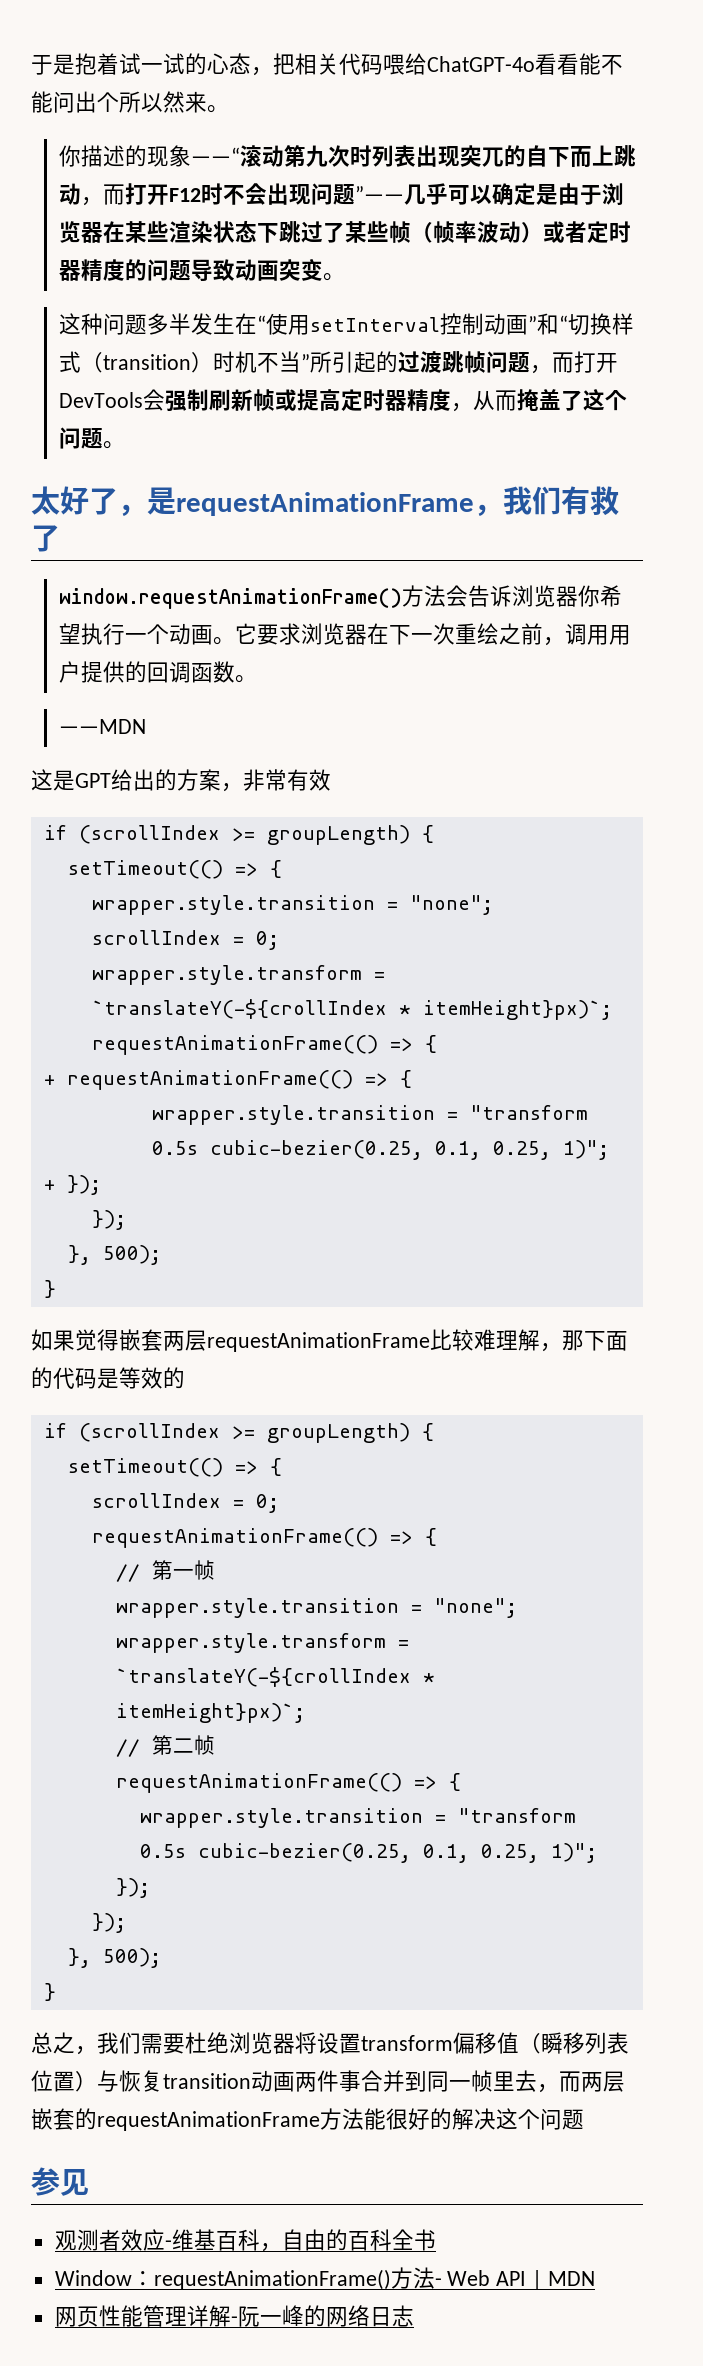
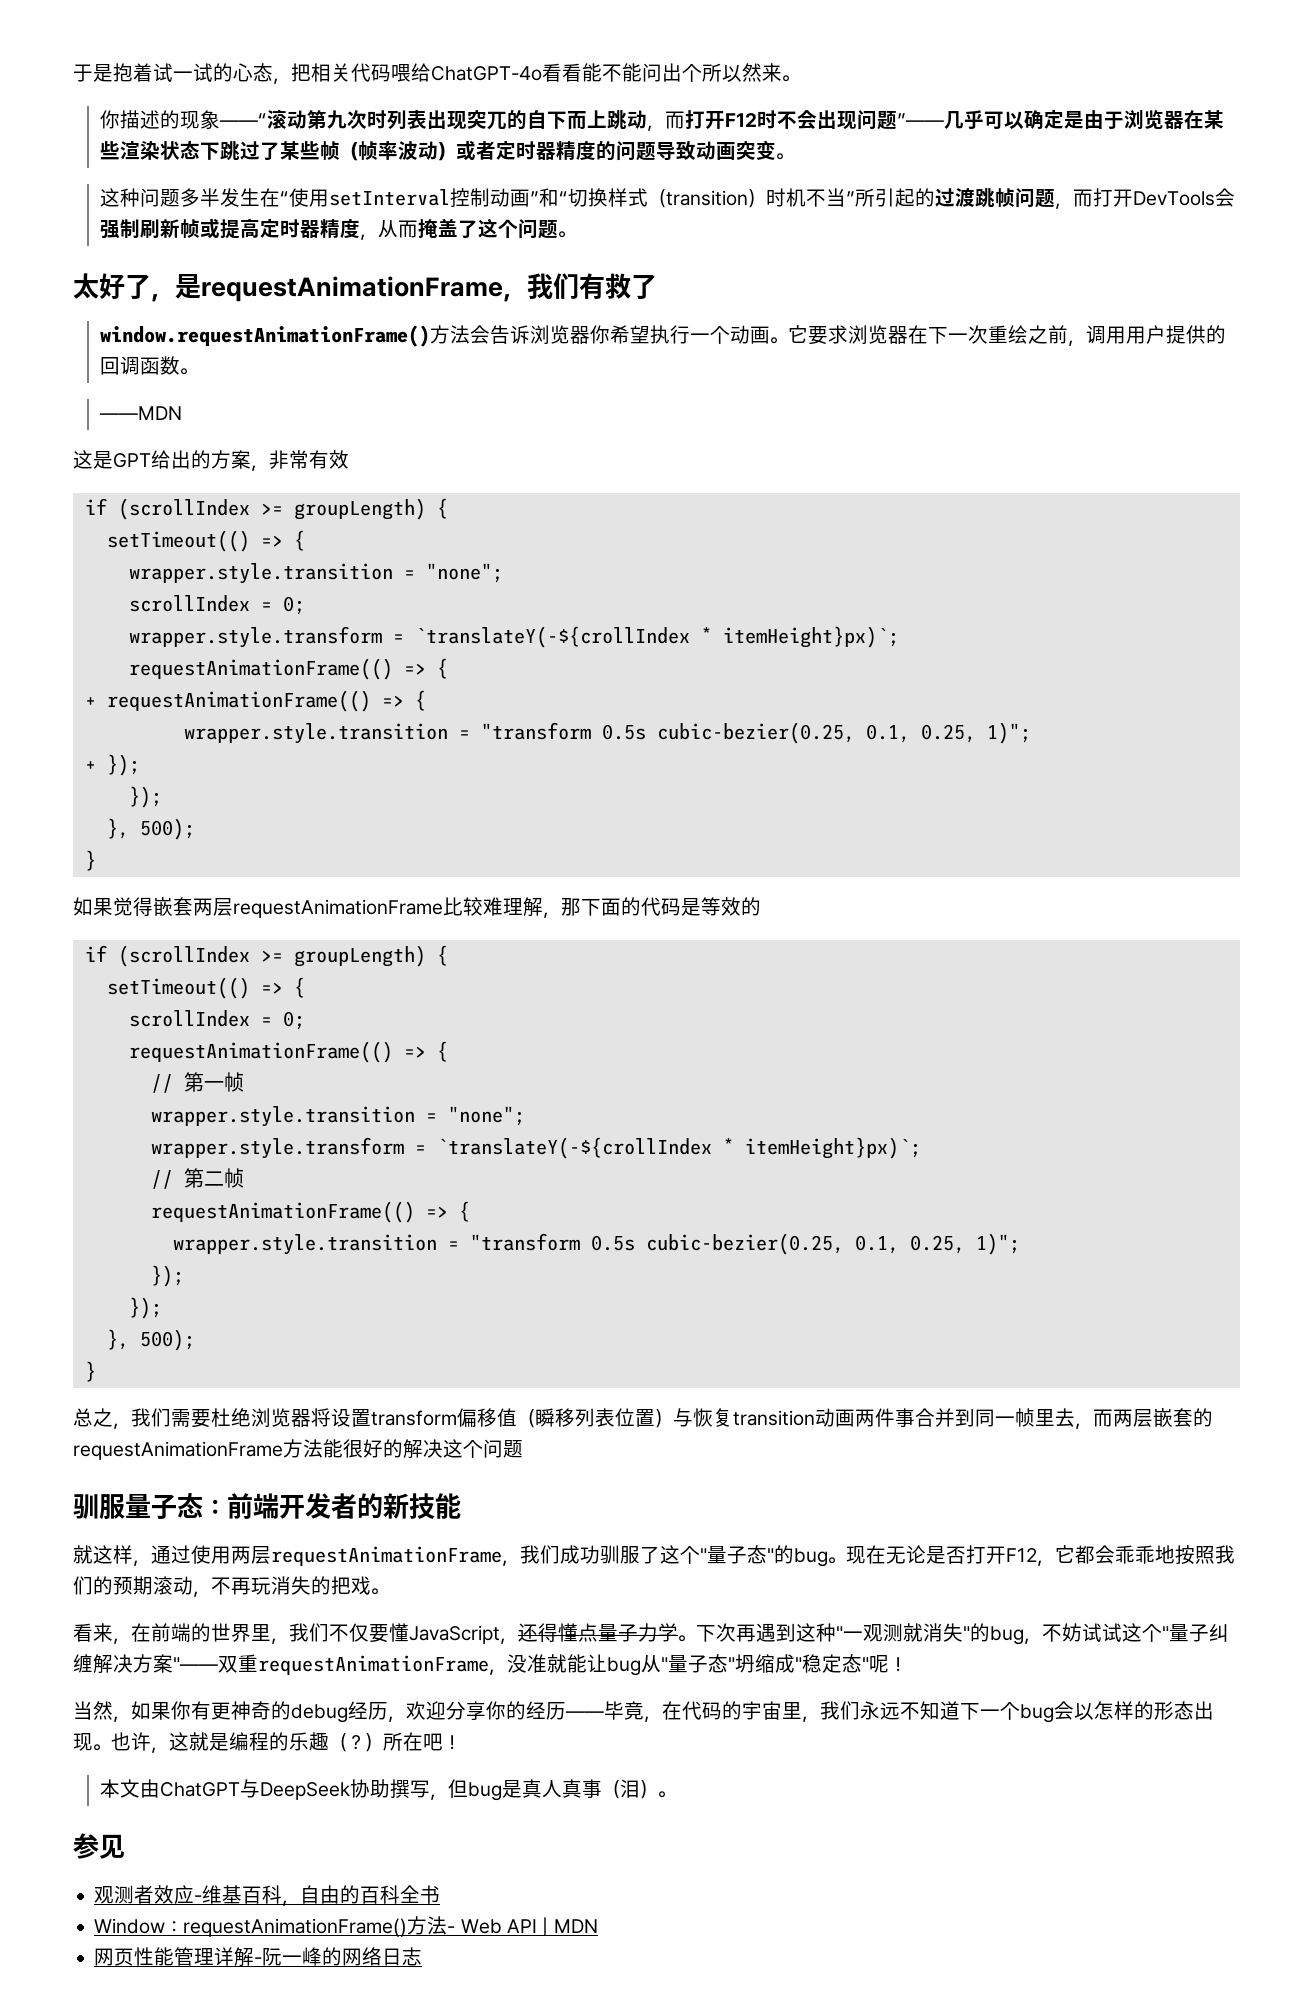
(584, 2119) none -> [73,1493,461,1520] [73,1545,1235,1567] [73,1576,389,1597] [73,1623,1229,1645] [73,1654,907,1676] [73,1701,1214,1723] [73,1732,461,1753] [100,1779,677,1801] // 驯服量子态：前端开发者的新技能 // 就这样，通过使用两层requestAnimationFrame，我们成功驯服了这个"量子态"的bug。现在无论是否打开F12，它都会乖乖地按照我们的预期滚动，不再玩消失的把戏。 // 看来，在前端的世界里，我们不仅要懂JavaScript，还得懂点量子力学。下次再遇到这种"一观测就消失"的bug，不妨试试这个"量子纠缠解决方案"——双重requestAnimationFrame，没准就能让bug从"量子态"坍缩成"稳定态"呢！ // 当然，如果你有更神奇的debug经历，欢迎分享你的经历——毕竟，在代码的宇宙里，我们永远不知道下一个bug会以怎样的形态出现。也许，这就是编程的乐趣（？）所在吧！ // 本文由ChatGPT与DeepSeek协助撰写，但bug是真人真事（泪）。

